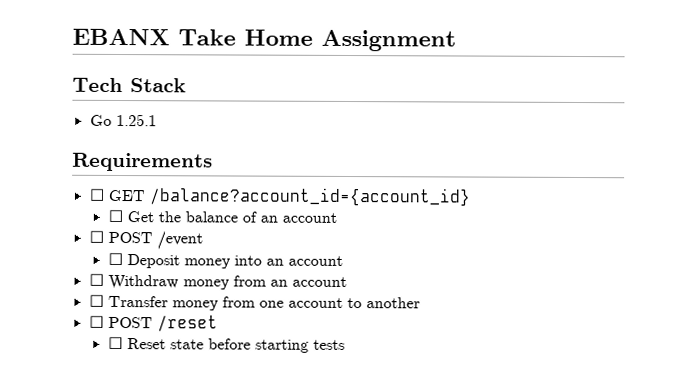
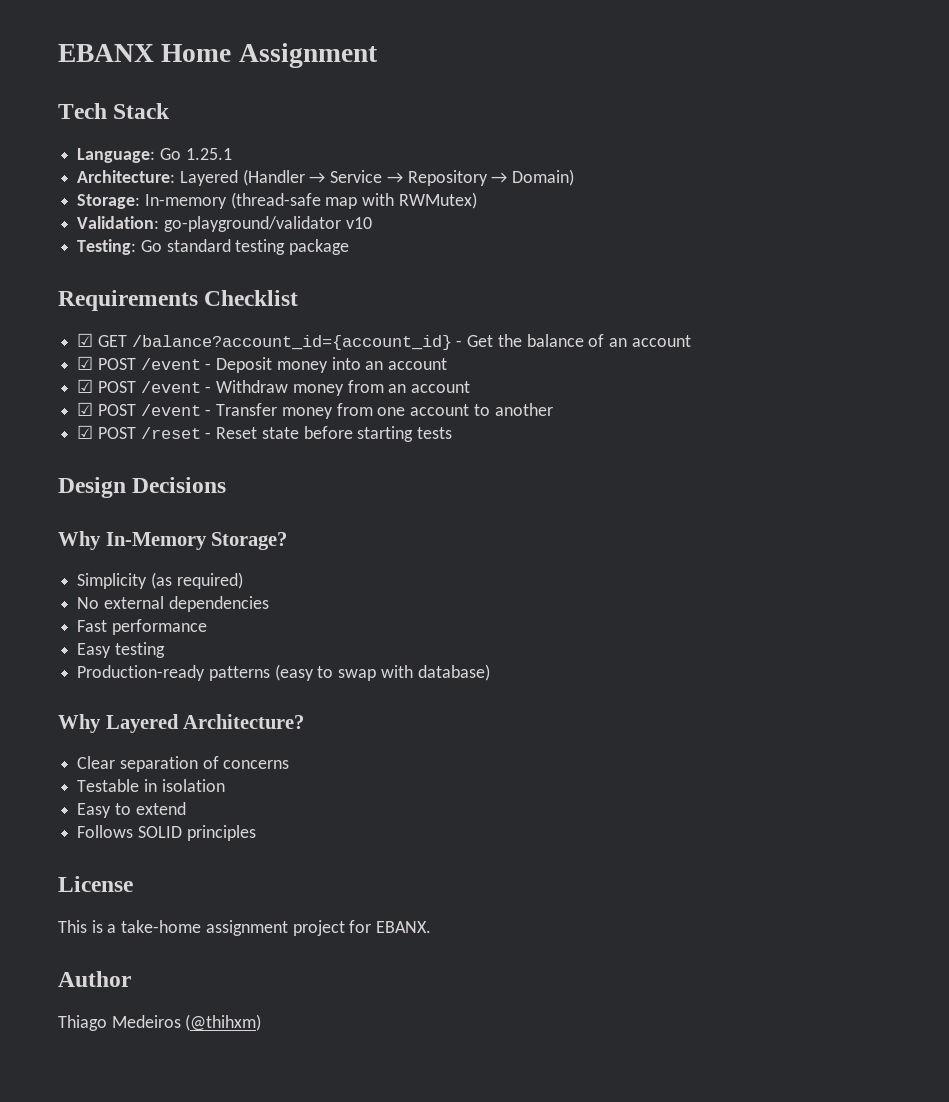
[178,29,236,46] Take -> (154, 53) none
(186, 85) none -> [77,148,156,163] Language:
(157, 120) none -> [77,169,575,186] [77,192,477,209] [77,216,372,232] [77,239,350,255] // Architecture: Layered (Handler → Service → Repository → Domain) // Storage: In-memory (thread-safe map with RWMutex) // Validation: go-playground/validator v10 // Testing: Go standard testing package
[88,188,105,201] // ☐ -> [204,290,299,306] [77,333,94,347] Checklist // ☑
[107,209,123,223] // ☐ -> [456,340,463,347] -
[88,230,203,250] [107,252,123,266] ☐ POST /event // ☐ -> [77,356,212,370] ☑ POST /event -
[88,273,104,286] ☐ -> [77,379,212,393] ☑ POST /event -
[88,294,104,307] ☐ -> [77,402,212,416] ☑ POST /event -
[88,315,104,328] ☐ -> [77,425,94,439] ☑
[107,336,123,350] // ☐ -> [205,432,212,439] -
(345, 344) none -> [58,477,227,498] [58,531,288,550] [77,572,243,589] [77,596,269,612] [77,619,207,635] [77,642,165,658] [77,664,490,681] [58,714,305,733] [77,756,290,772] [77,779,225,792] [77,802,186,818] [77,825,256,841] [58,876,133,892] [58,920,432,936] [58,971,131,987] [58,1014,262,1031] // Design Decisions // Why In-Memory Storage? // Simplicity (as required) // No external dependencies // Fast performance // Easy testing // Production-ready patterns (easy to swap with database) // Why Layered Architecture? // Clear separation of concerns // Testable in isolation // Easy to extend // Follows SOLID principles // License // This is a take-home assignment project for EBANX. // Author // Thiago Medeiros (@thihxm)

